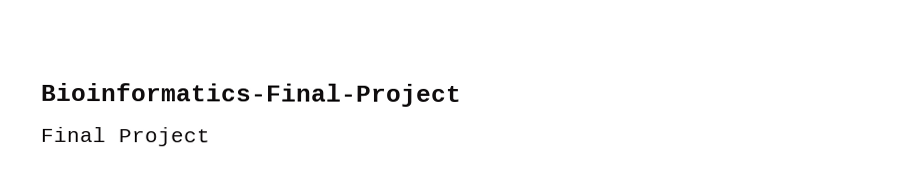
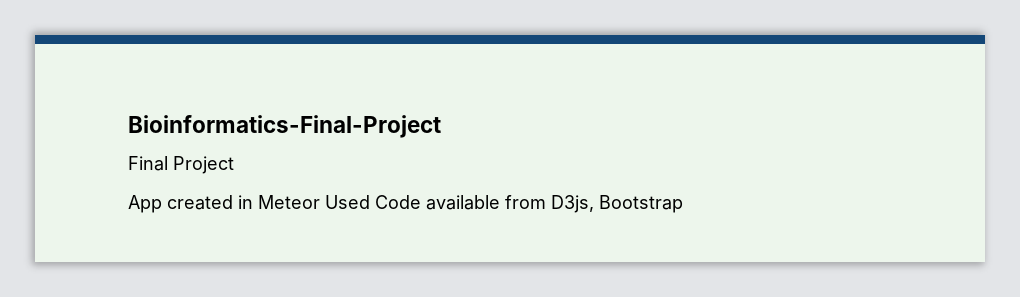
(210, 137) none -> [128,195,683,213] // App created in Meteor Used Code available from D3js, Bootstrap

